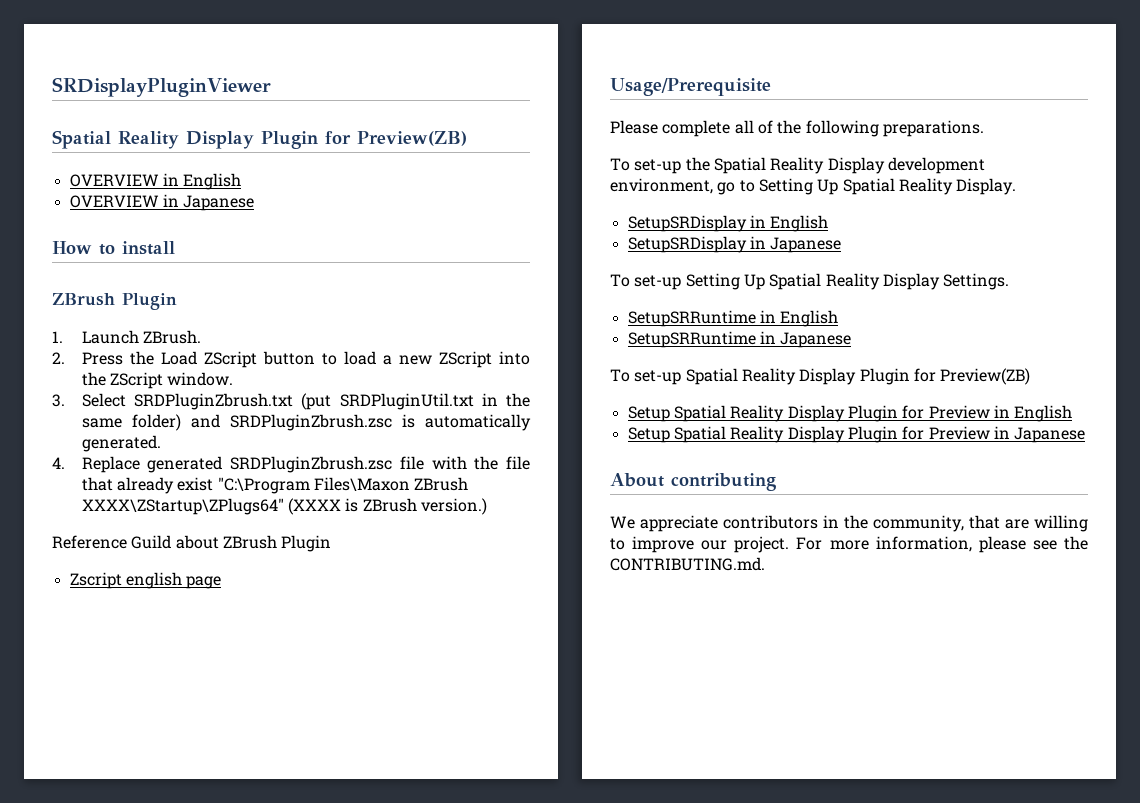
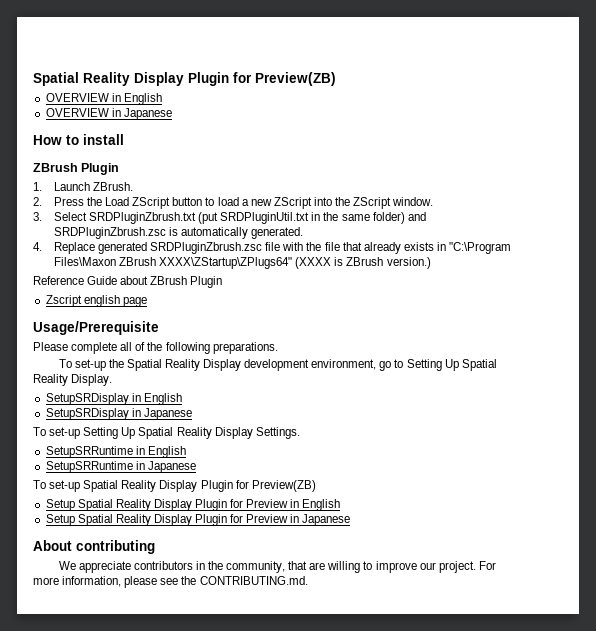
[52,77,271,97] SRDisplayPluginViewer // -> (33, 79) none
[177,477,214,491] exist -> [403,242,446,251] exists in
[131,535,172,549] Guild -> [87,276,118,285] Guide

